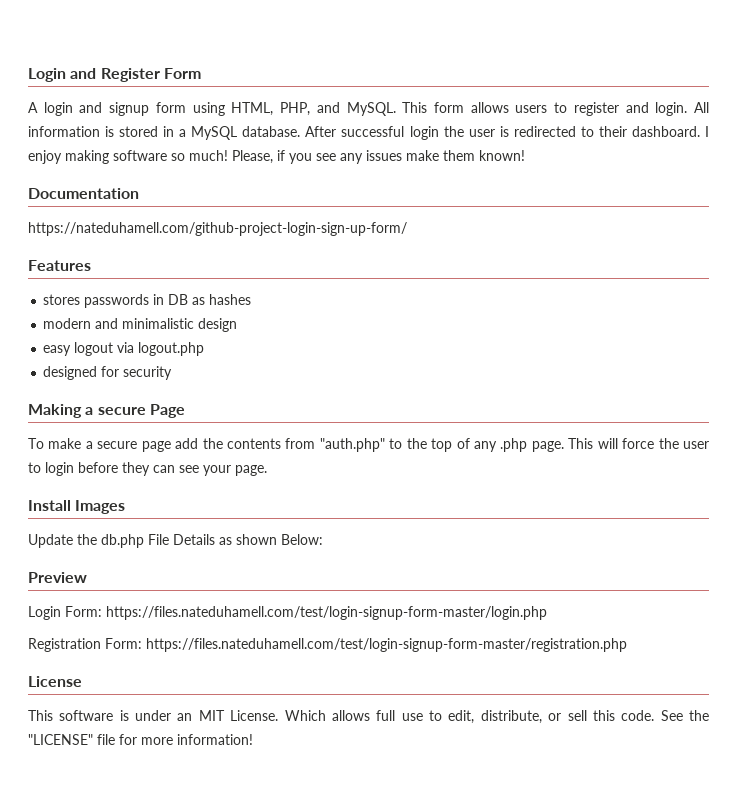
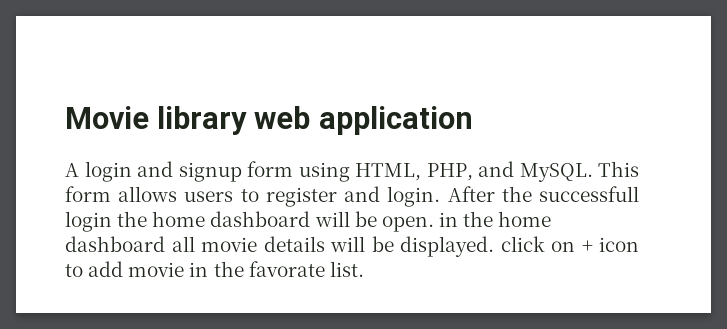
[28,68,201,82] Login and Register Form -> [65,106,473,135] Movie library web application
[693,102,709,113] [28,126,709,140] [28,150,525,164] [28,188,139,199] [28,222,407,236] [28,260,91,271] [43,294,252,308] [43,318,238,332] [43,342,205,356] [43,366,173,380] [28,404,185,418] [28,438,710,452] [28,462,267,476] [28,500,126,514] [28,534,323,548] [28,572,87,583] [28,606,547,620] [28,638,627,652] [28,676,82,687] [28,710,709,724] [28,734,253,745] All information is stored in a MySQL database. After successful login the user is redirected to their dashboard. I enjoy making software so much! Please, if you see any issues make them known! // Documentation // https://nateduhamell.com/github-project-login-sign-up-form/ // Features // stores passwords in DB as hashes // modern and minimalistic design // easy logout via logout.php // designed for security // Making a secure Page // To make a secure page add the contents from "auth.php" to the top of any .php page. This will force the user to login before they can see your page. // Install Images // Update the db.php File Details as shown Below: // Preview // Login Form: https://files.nateduhamell.com/test/login-signup-form-master/login.php // Registration Form: https://files.nateduhamell.com/test/login-signup-form-master/registration.php // License // This software is under an MIT License. Which allows full use to edit, distribute, or sell this code. See the "LICENSE" file for more information! -> [447,186,639,202] [65,211,552,232] [65,236,639,257] [65,261,364,277] After the successfull login the home dashboard will be open. in the home dashboard all movie details will be displayed. click on + icon to add movie in the favorate list.

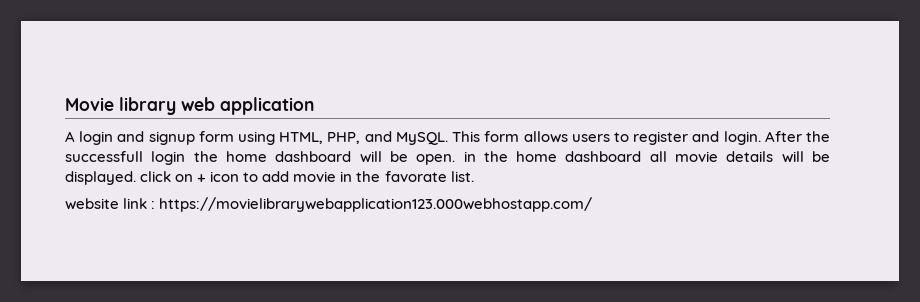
(364, 269) none -> [65,197,593,212] // website link : https://movielibrarywebapplication123.000webhostapp.com/

